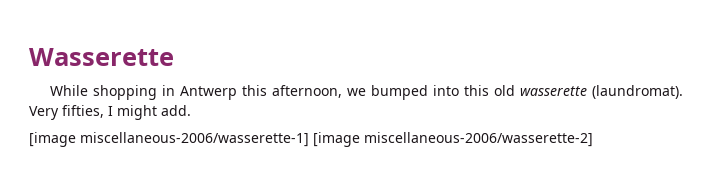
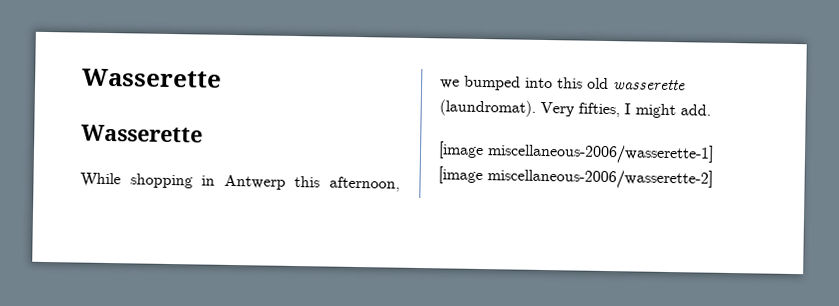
[29,48,174,66] Wasserette -> [82,68,222,88] [81,124,203,143] Wasserette // Wasserette

